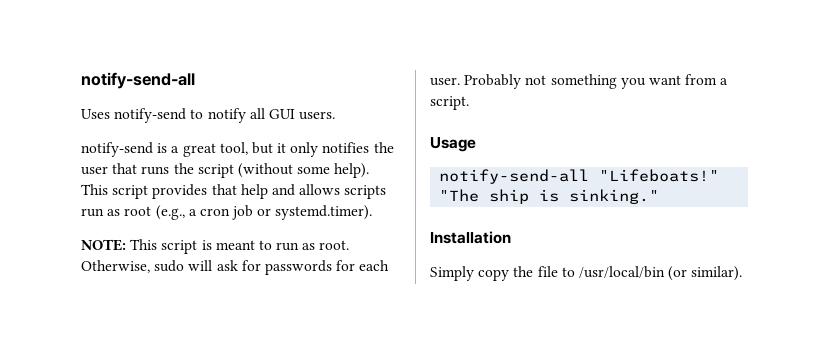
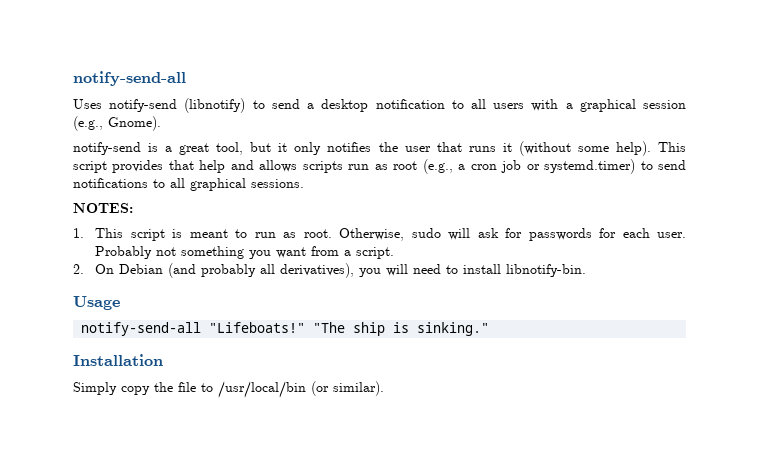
[190,108,336,123] to notify all GUI users. -> [184,98,687,113] [73,116,161,131] (libnotify) to send a desktop notification to all users with a graphical session (e.g., Gnome).
[173,163,234,178] the script -> [502,143,512,152] it
[275,205,373,220] [81,239,126,251] systemd.timer). // NOTE: -> [544,159,687,174] [73,178,304,191] [73,203,133,213] [73,228,84,238] systemd.timer) to send notifications to all graphical sessions. // NOTES: // 1.
(469, 103) none -> [73,263,587,278] // 2. On Debian (and probably all derivatives), you will need to install libnotify-bin.

